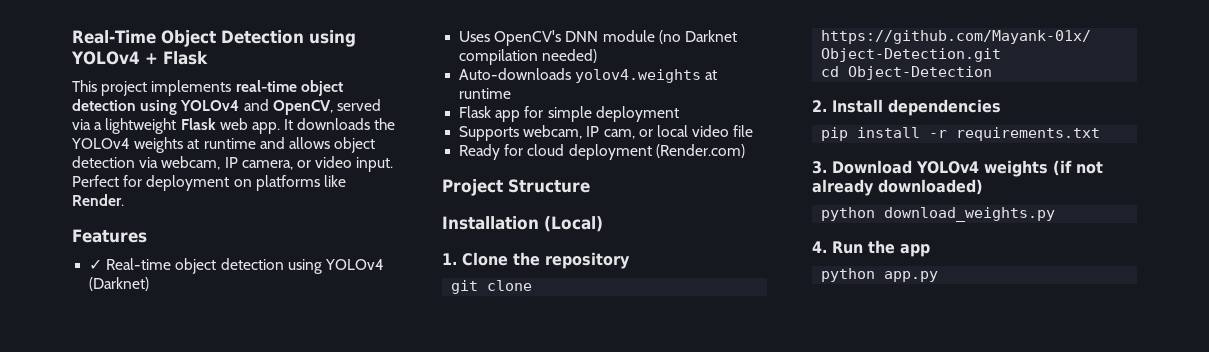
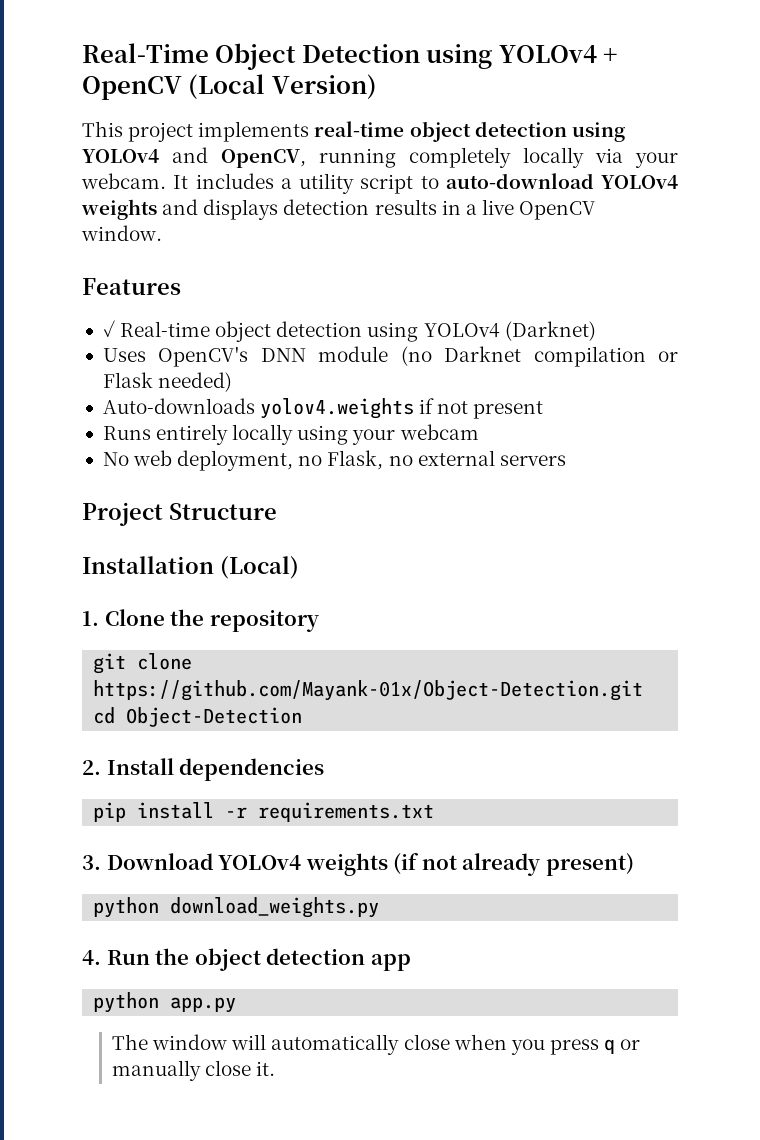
[163,51,208,65] Flask -> [82,74,377,100] OpenCV (Local Version)
[336,99,381,111] [72,118,396,134] [71,137,376,153] [72,156,394,172] [72,175,346,191] [72,194,124,206] served via a lightweight Flask web app. It downloads the YOLOv4 weights at runtime and allows object detection via webcam, IP camera, or video input. Perfect for deployment on platforms like Render. -> [319,147,678,168] [81,173,678,194] [81,199,597,220] [81,225,162,241] running completely locally via your webcam. It includes a utility script to auto-download YOLOv4 weights and displays detection results in a live OpenCV window.
(539, 57) none -> [658,351,679,362] [102,372,153,388] or Flask
[705,70,718,80] [459,88,512,99] [459,106,679,122] [459,125,754,141] [459,144,745,160] at runtime // Flask app for simple deployment // Supports webcam, IP cam, or local video file // Ready for cloud deployment (Render.com) -> [419,398,544,419] [102,424,479,445] [102,450,566,471] if not present // Runs entirely locally using your webcam // No web deployment, no Flask, no external servers
[878,179,983,195] downloaded) -> [545,853,634,876] present)
(895, 247) none -> [194,948,366,971] object detection
(939, 276) none -> [112,1034,641,1055] [112,1060,276,1081] // The window will automatically close when you press q or manually close it.

